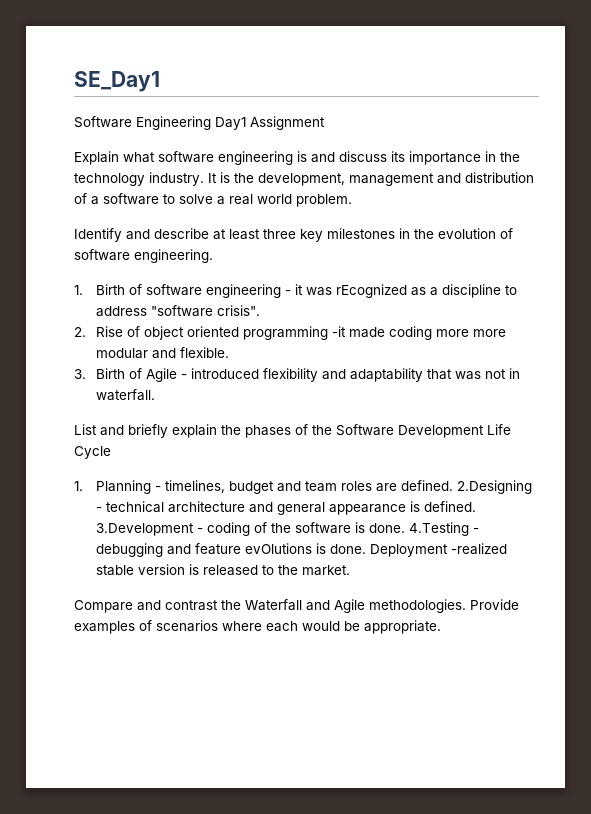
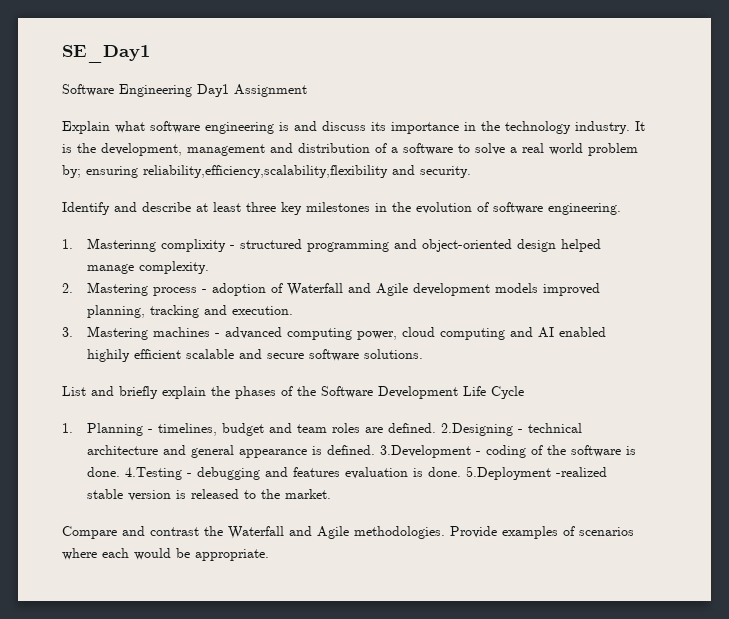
[296,194,352,207] problem. -> [588,143,638,156] [62,165,471,178] problem by; ensuring reliability,efficiency,scalability,flexibility and security.
[96,284,518,298] [96,305,261,317] [74,326,507,340] [96,347,230,359] [74,368,521,382] [96,389,156,401] Birth of software engineering - it was rEcognized as a discipline to address "software crisis". // 2. Rise of object oriented programming -it made coding more more modular and flexible. // 3. Birth of Agile - introduced flexibility and adaptability that was not in waterfall. -> [87,238,602,252] [87,261,210,274] [62,282,601,296] [87,305,294,318] [62,326,607,340] [87,349,424,362] Masterinng complixity - structured programming and object-oriented design helped manage complexity. // 2. Mastering process - adoption of Waterfall and Agile development models improved planning, tracking and execution. // 3. Mastering machines - advanced computing power, cloud computing and AI enabled highily efficient scalable and secure software solutions.
[195,543,449,557] feature evOlutions is done. Deployment -> [293,466,552,480] features evaluation is done. 5.Deployment

